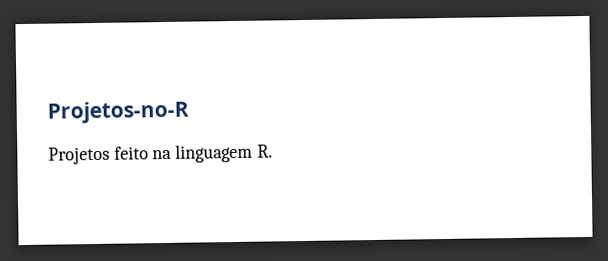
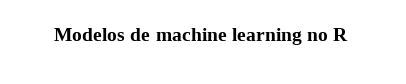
[47,100,189,124] [48,143,273,165] Projetos-no-R // Projetos feito na linguagem R. -> [54,28,349,45] Modelos de machine learning no R

